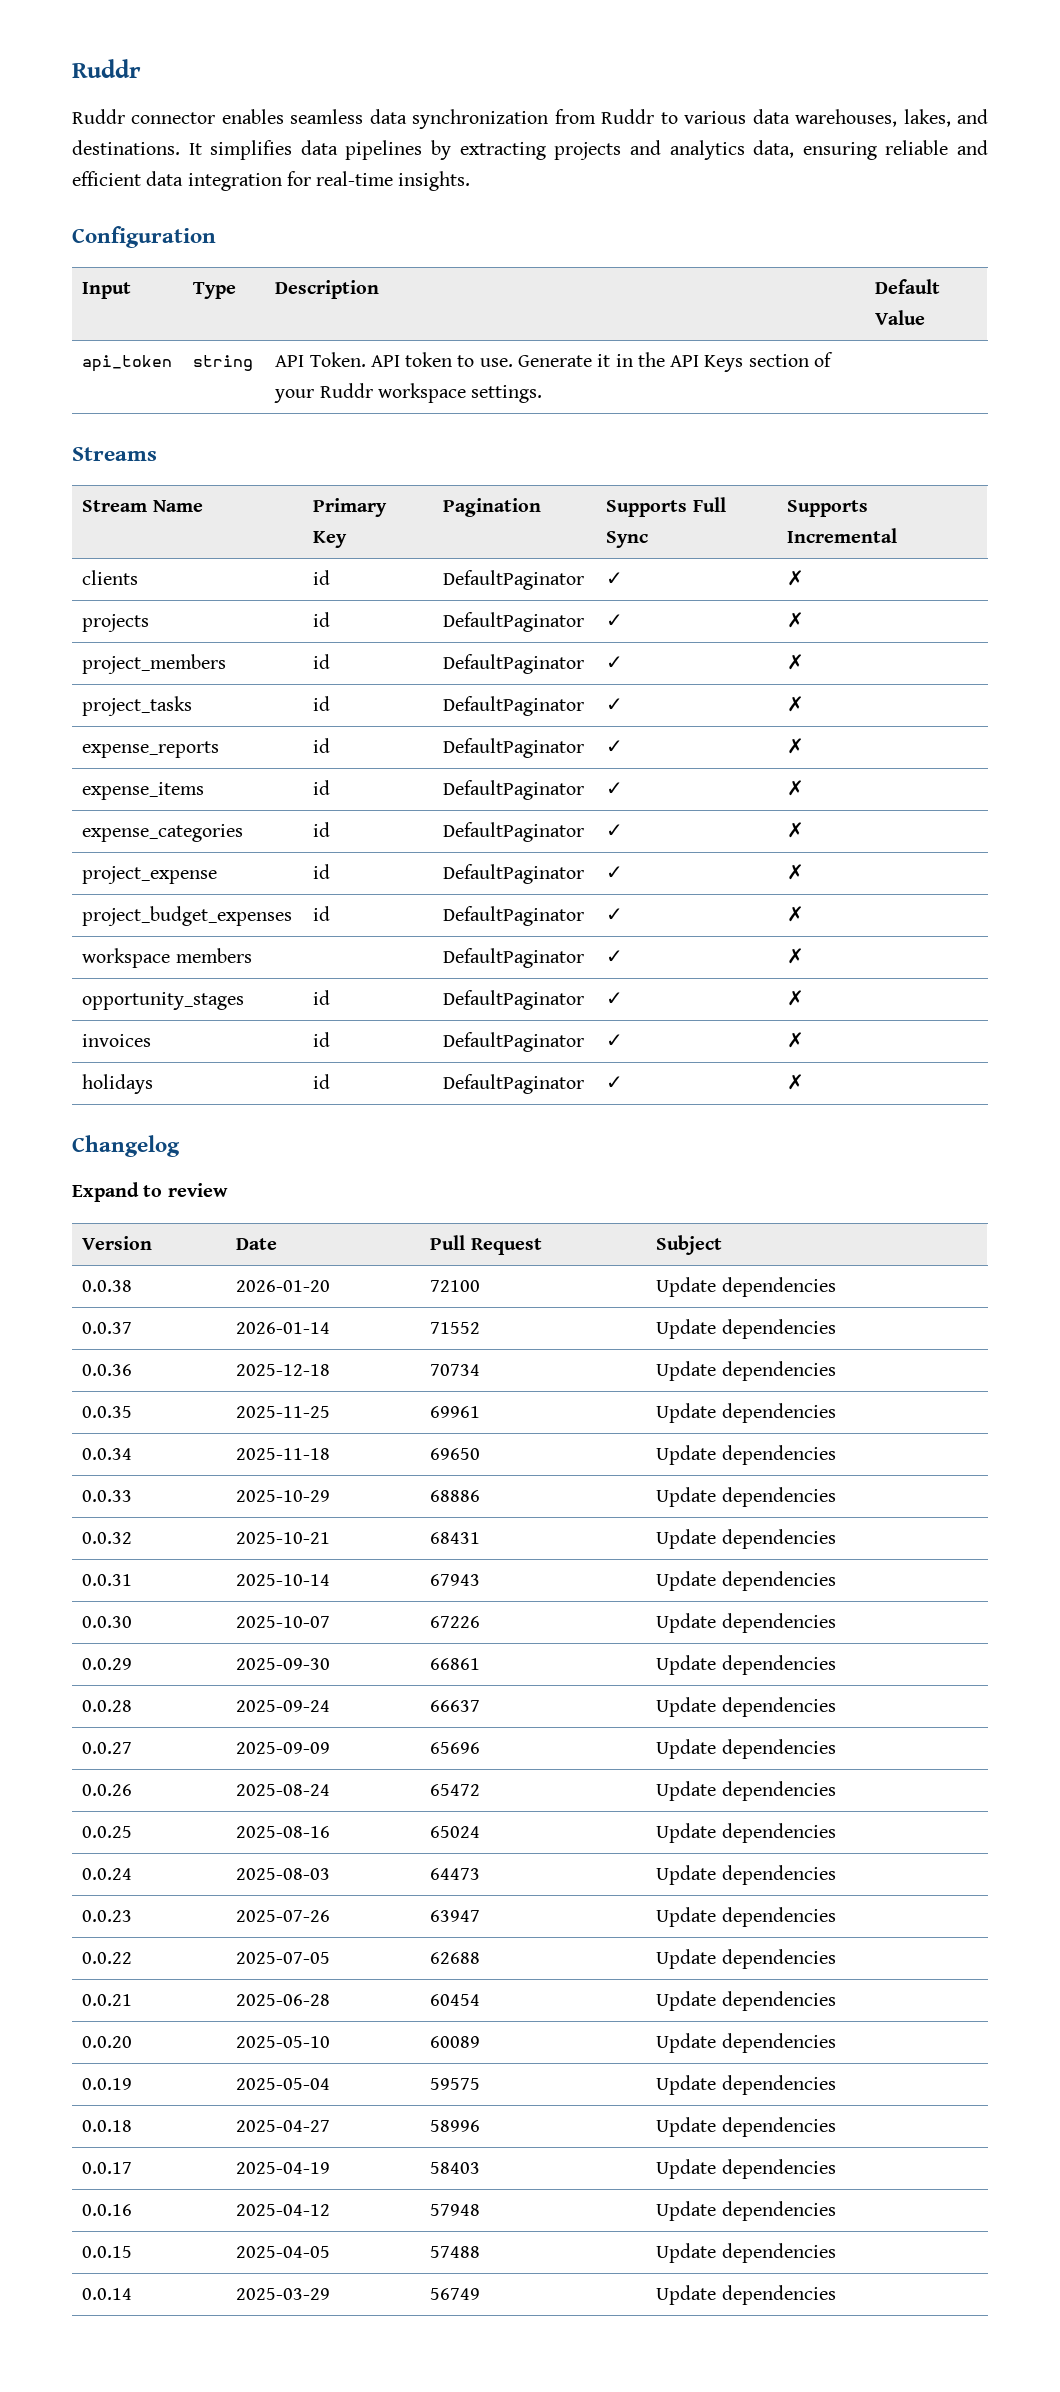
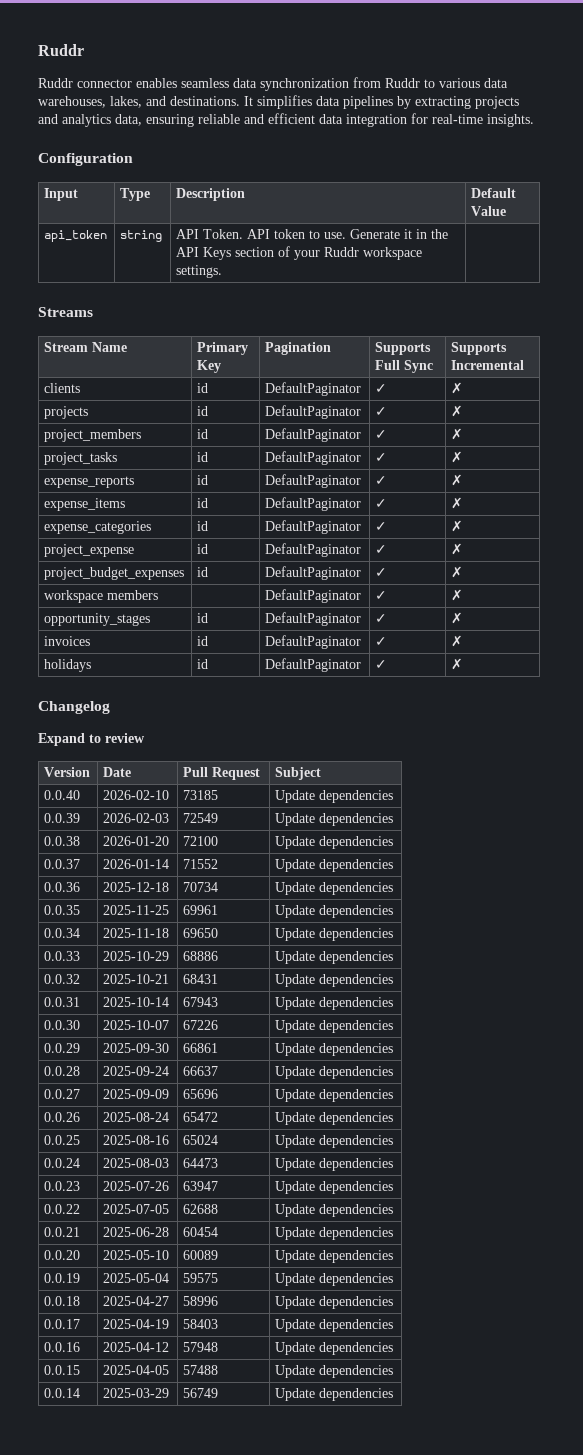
(723, 1245) none -> [44,790,81,800] [103,790,170,800] [183,790,219,800] [275,790,394,803] [44,813,81,823] [103,813,170,823] [183,813,219,823] [275,813,394,826] // 0.0.40 | 2026-02-10 | 73185 | Update dependencies // 0.0.39 | 2026-02-03 | 72549 | Update dependencies

